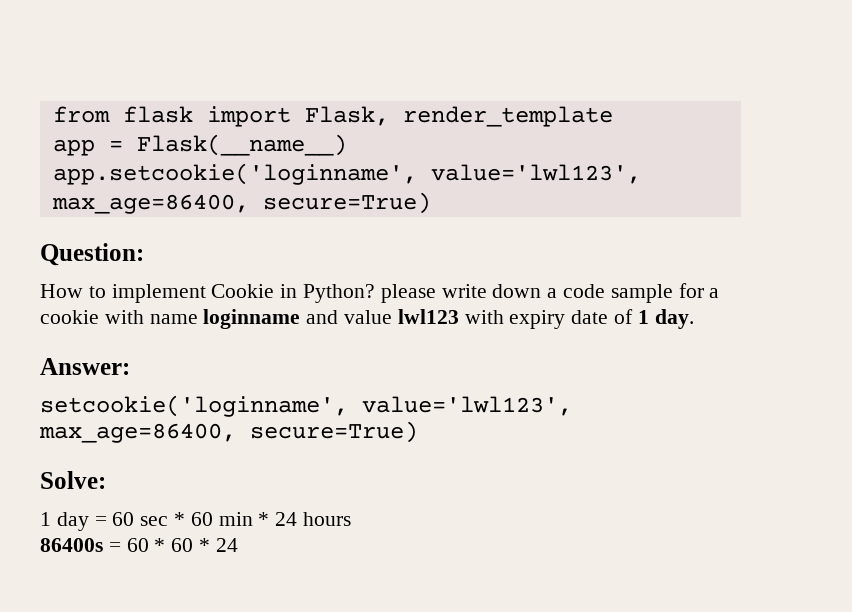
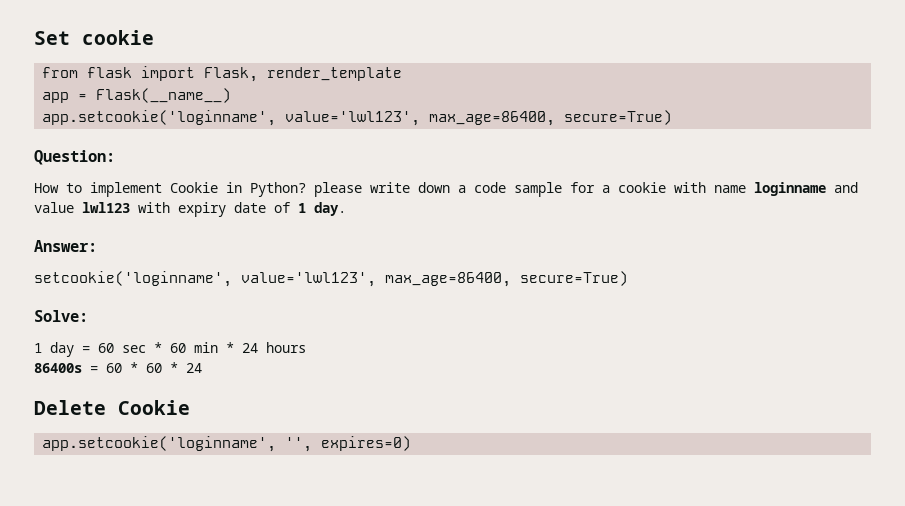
(52, 114) none -> [34,30,154,45] Set cookie //
(238, 545) none -> [34,400,190,415] [42,436,412,452] // Delete Cookie // app.setcookie('loginname', '', expires=0)

